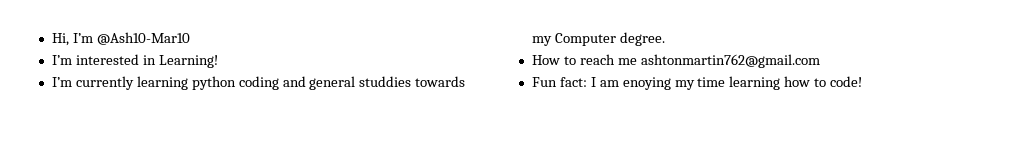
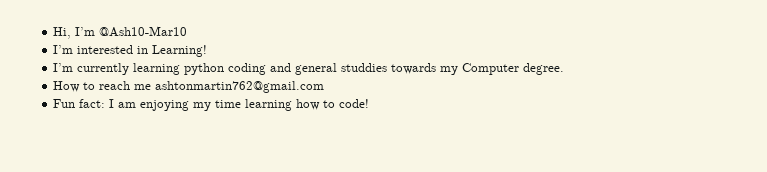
[622,77,671,90] enoying -> [140,100,190,111] enjoying

